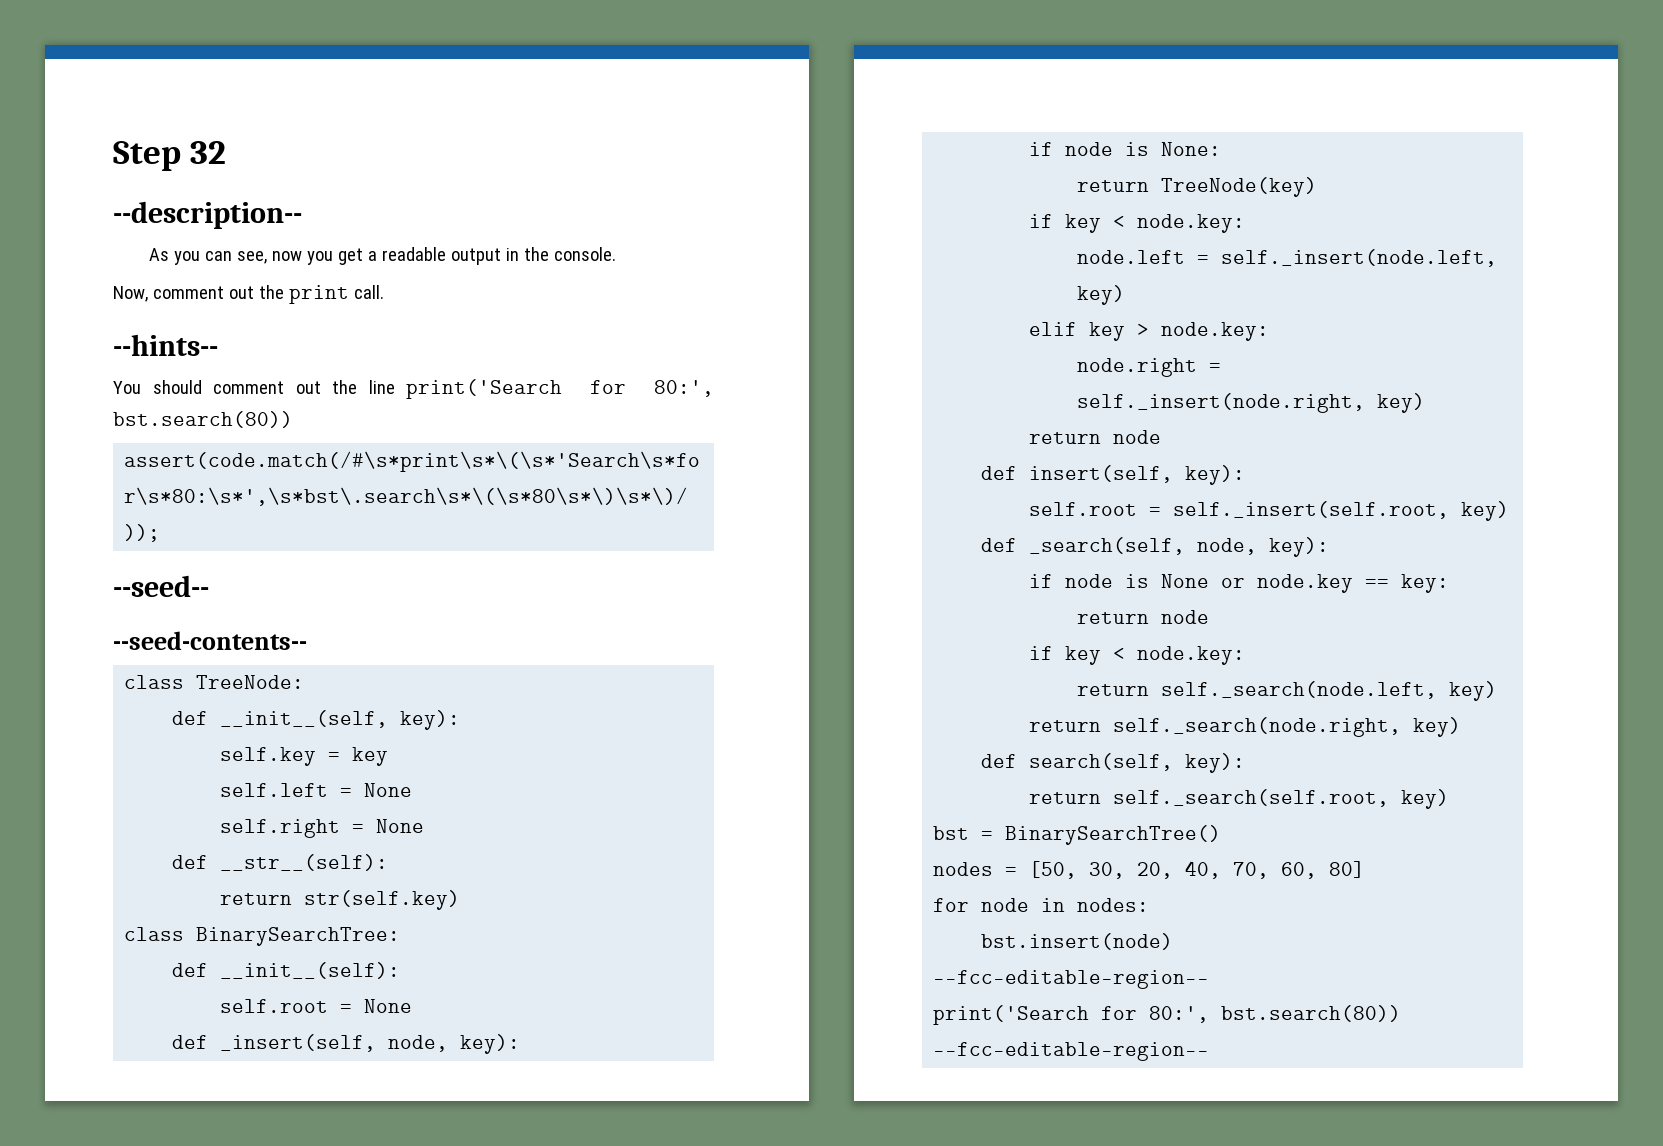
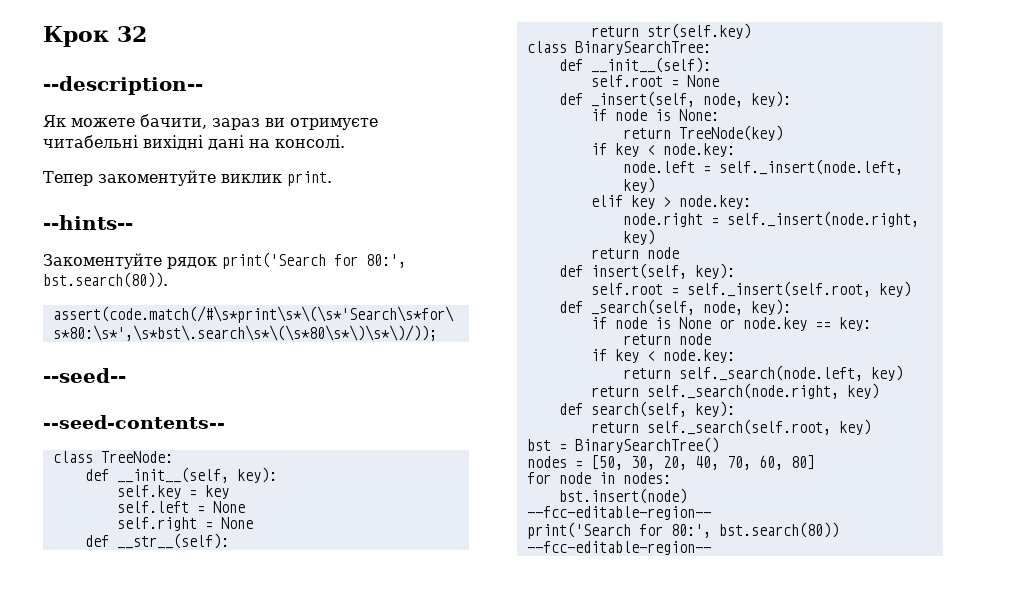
[113,141,181,171] Step -> [43,26,109,47] Крок
[149,247,617,265] [113,285,384,304] [113,334,218,356] [113,379,714,399] [113,411,293,428] As you can see, now you get a readable output in the console. // Now, comment out the print call. // --hints-- // You should comment out the line print('Search for 80:', bst.search(80)) -> [43,114,378,130] [43,135,345,150] [43,170,332,186] [43,215,133,230] [43,252,406,269] [43,272,168,288] Як можете бачити, зараз ви отримуєте читабельні вихідні дані на консолі. // Тепер закоментуйте виклик print. // --hints-- // Закоментуйте рядок print('Search for 80:', bst.search(80)).

